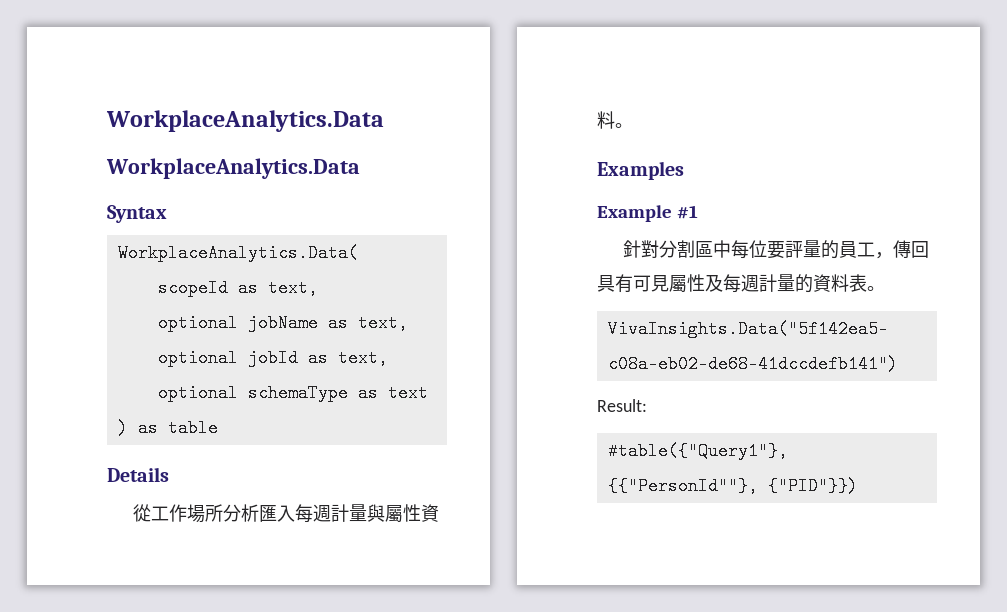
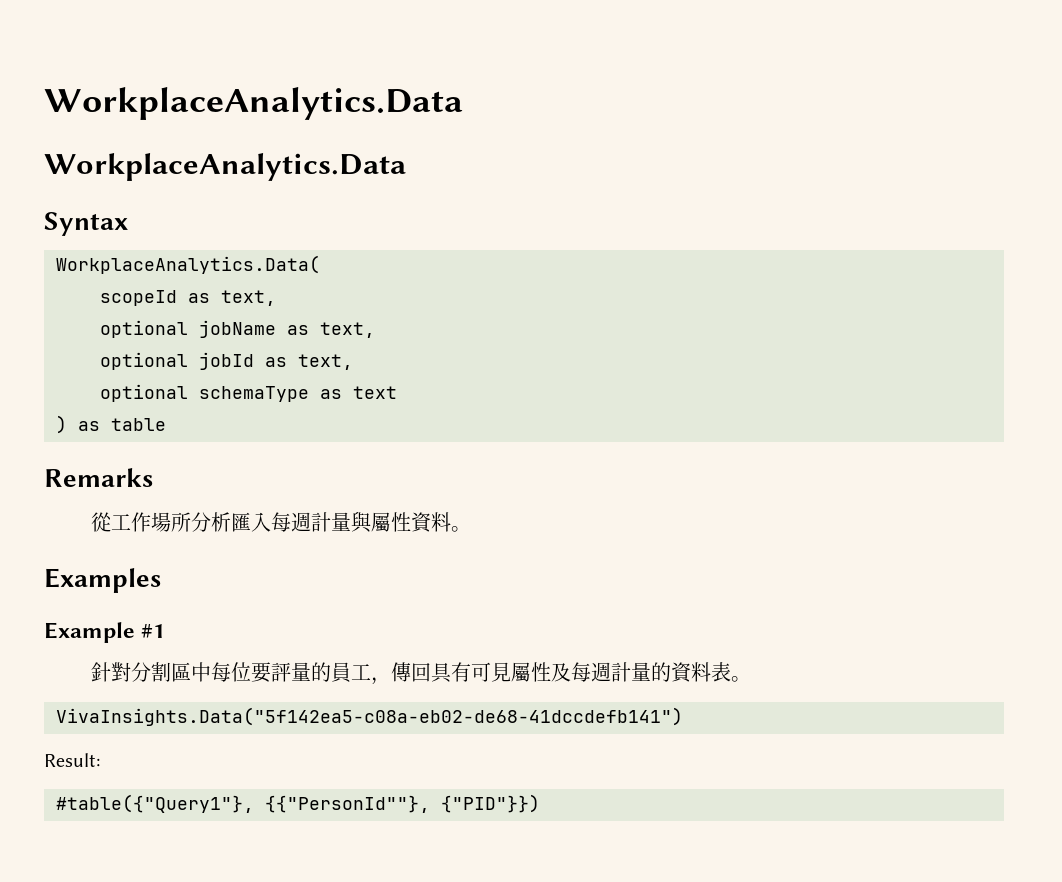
[107,467,169,482] Details -> [44,468,153,487] Remarks

